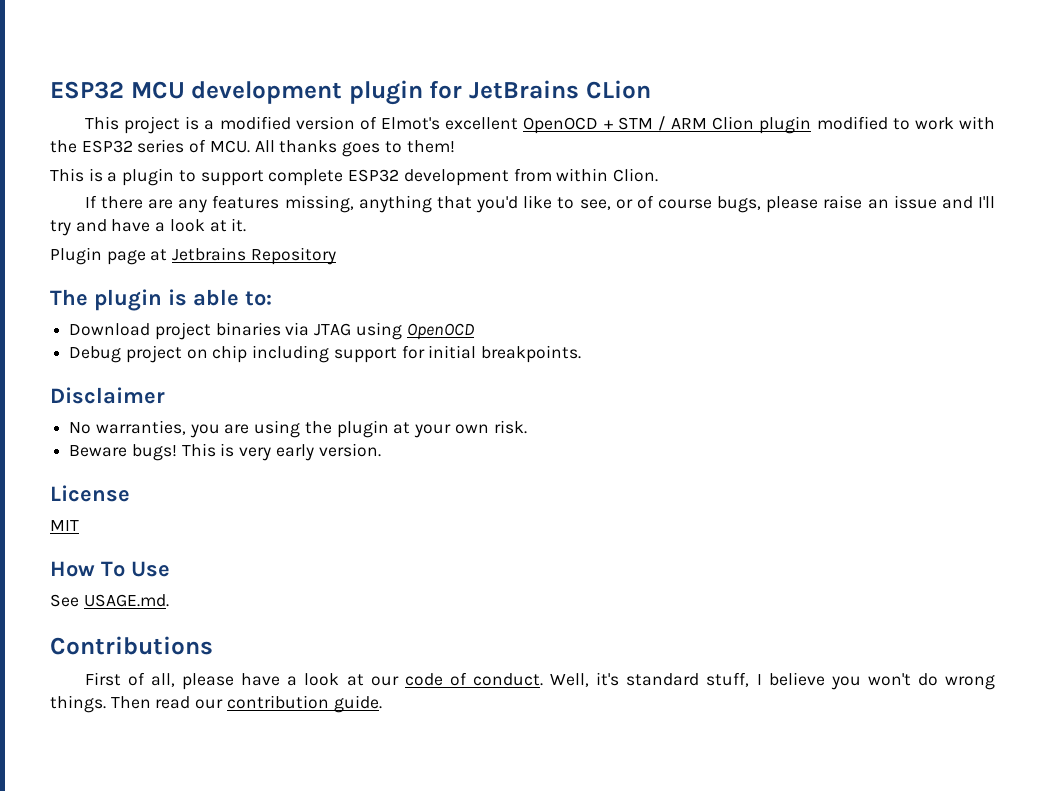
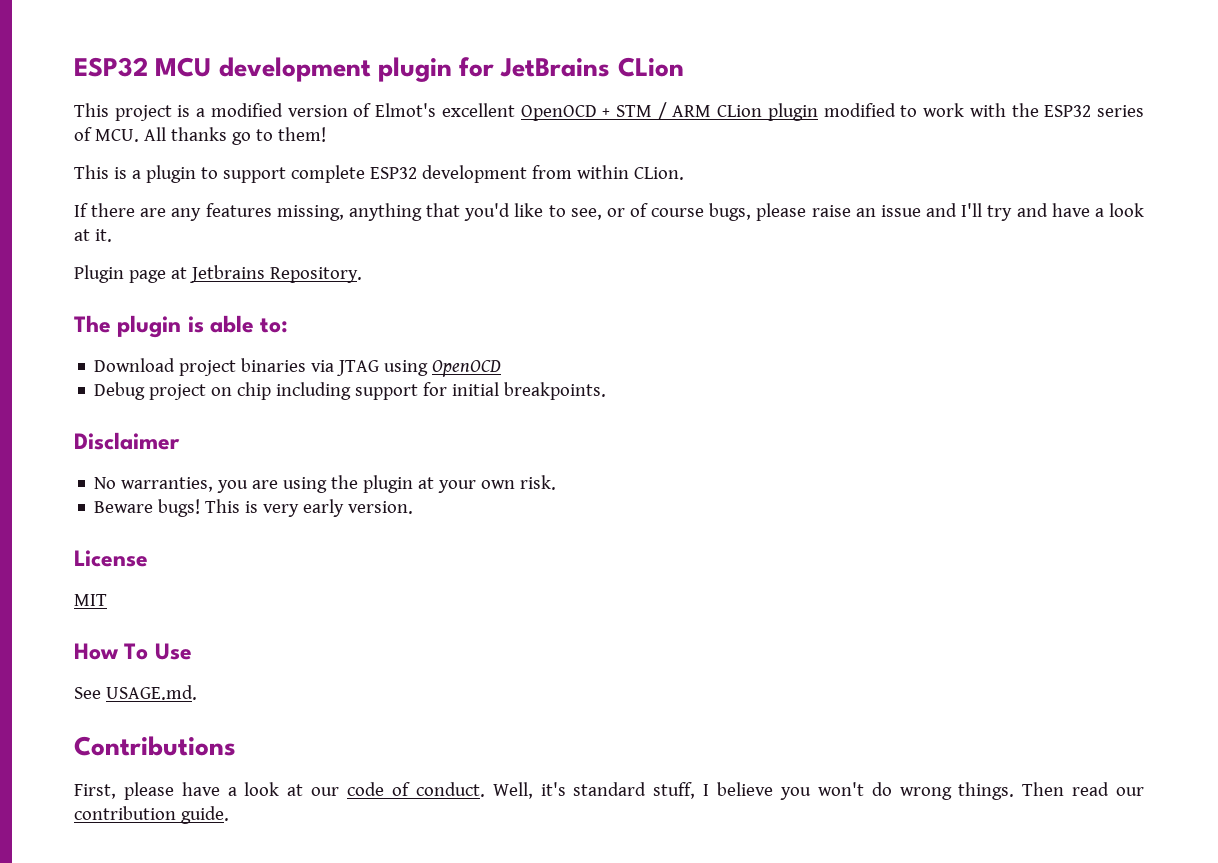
[712,116,755,130] Clion -> [717,105,763,117] CLion
[342,142,381,157] goes -> [231,132,251,145] go
[612,168,658,182] Clion. -> [633,167,684,180] CLion.
[250,247,336,265] Repository -> [269,267,362,283] Repository.
[84,672,176,687] First of all, -> [74,784,116,799] First,

